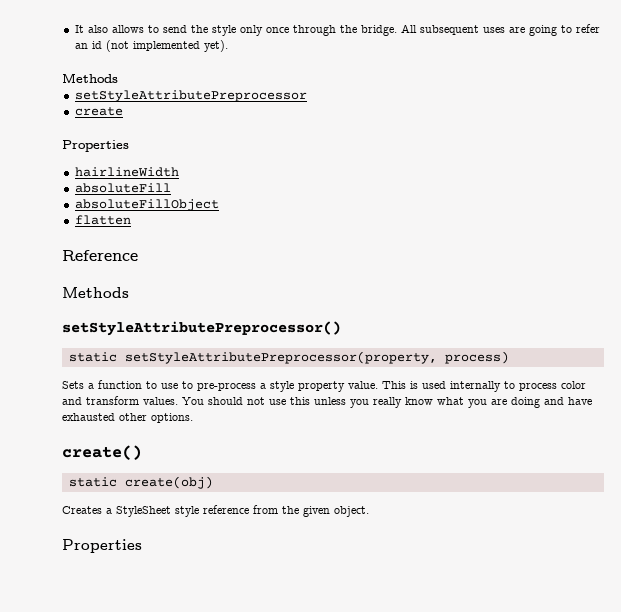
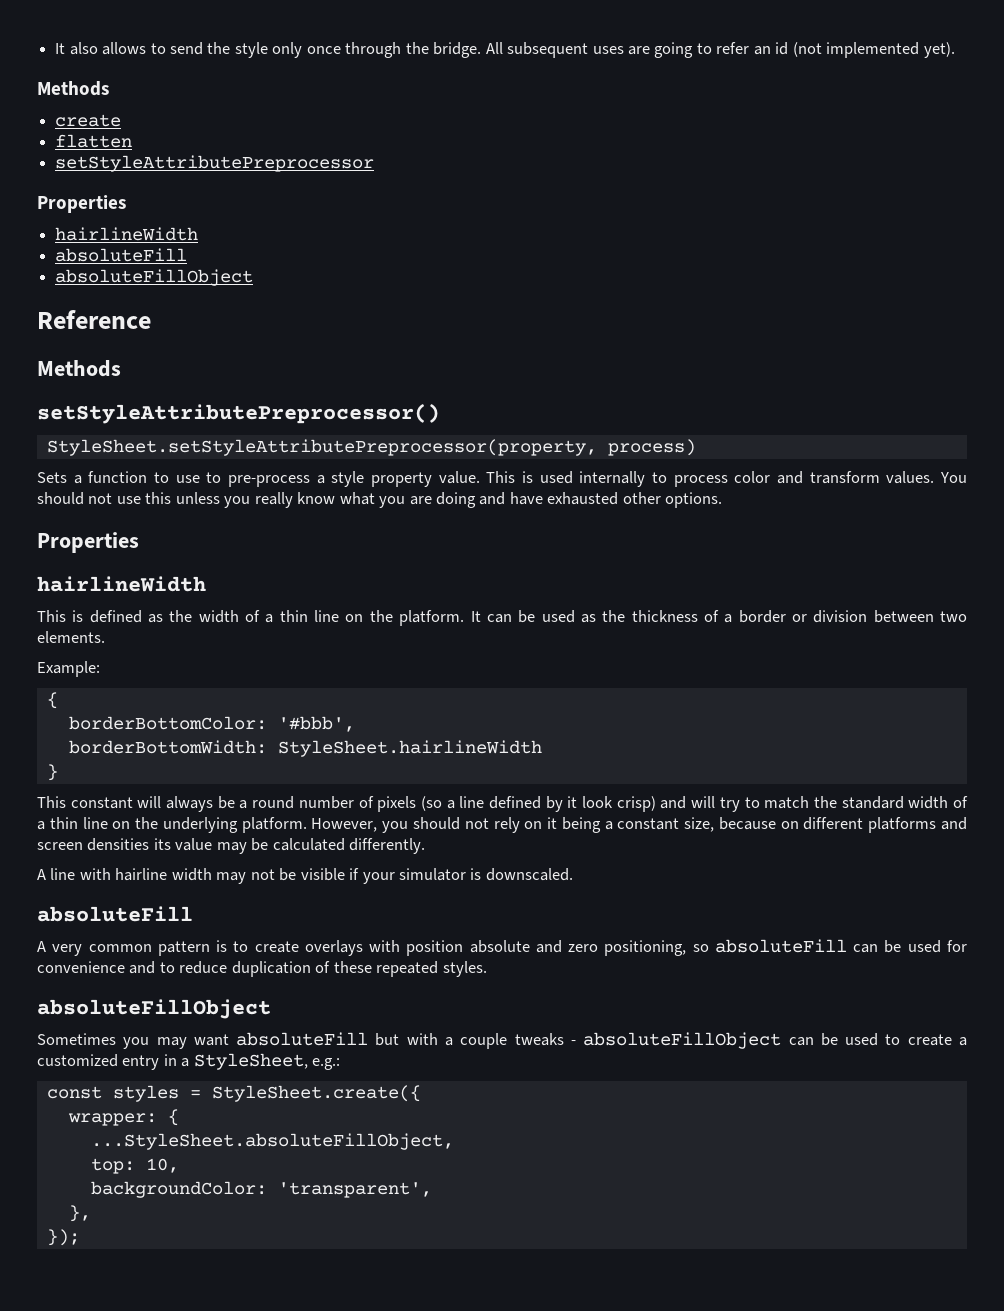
(118, 78) none -> [55,114,122,127] [55,134,133,148] // create // flatten
[74,107,123,116] // create -> (375, 163) none
[74,215,131,225] // flatten -> (254, 277) none
[68,351,437,364] static setStyleAttributePreprocessor(property, -> [46,439,597,456] StyleSheet.setStyleAttributePreprocessor(property,
[62,445,142,460] [68,476,213,489] [62,505,369,517] [62,539,142,553] create() // static create(obj) // Creates a StyleSheet style reference from the given object. // Properties -> [37,532,139,553] [37,576,206,592] [37,610,967,626] [37,631,105,643] [37,661,100,677] [46,692,58,709] [68,716,355,732] [68,740,542,757] [46,764,58,781] [37,796,969,812] [37,817,967,833] [37,838,426,854] [37,868,573,884] [37,906,193,922] [37,939,968,956] [37,961,487,977] [37,999,271,1019] [37,1032,967,1049] [37,1053,341,1070] [46,1085,421,1102] [67,1109,179,1126] [90,1133,454,1150] [90,1158,179,1174] [90,1181,432,1198] [68,1205,91,1222] [46,1229,80,1246] Properties // hairlineWidth // This is defined as the width of a thin line on the platform. It can be used as the thickness of a border or division between two elements. // Example: // { // borderBottomColor: '#bbb', // borderBottomWidth: StyleSheet.hairlineWidth // } // This constant will always be a round number of pixels (so a line defined by it look crisp) and will try to match the standard width of a thin line on the underlying platform. However, you should not rely on it being a constant size, because on different platforms and screen densities its value may be calculated differently. // A line with hairline width may not be visible if your simulator is downscaled. // absoluteFill // A very common pattern is to create overlays with position absolute and zero positioning, so absoluteFill can be used for convenience and to reduce duplication of these repeated styles. // absoluteFillObject // Sometimes you may want absoluteFill but with a couple tweaks - absoluteFillObject can be used to create a customized entry in a StyleSheet, e.g.: // const styles = StyleSheet.create({ // wrapper: { // ...StyleSheet.absoluteFillObject, // top: 10, // backgroundColor: 'transparent', // }, // });

